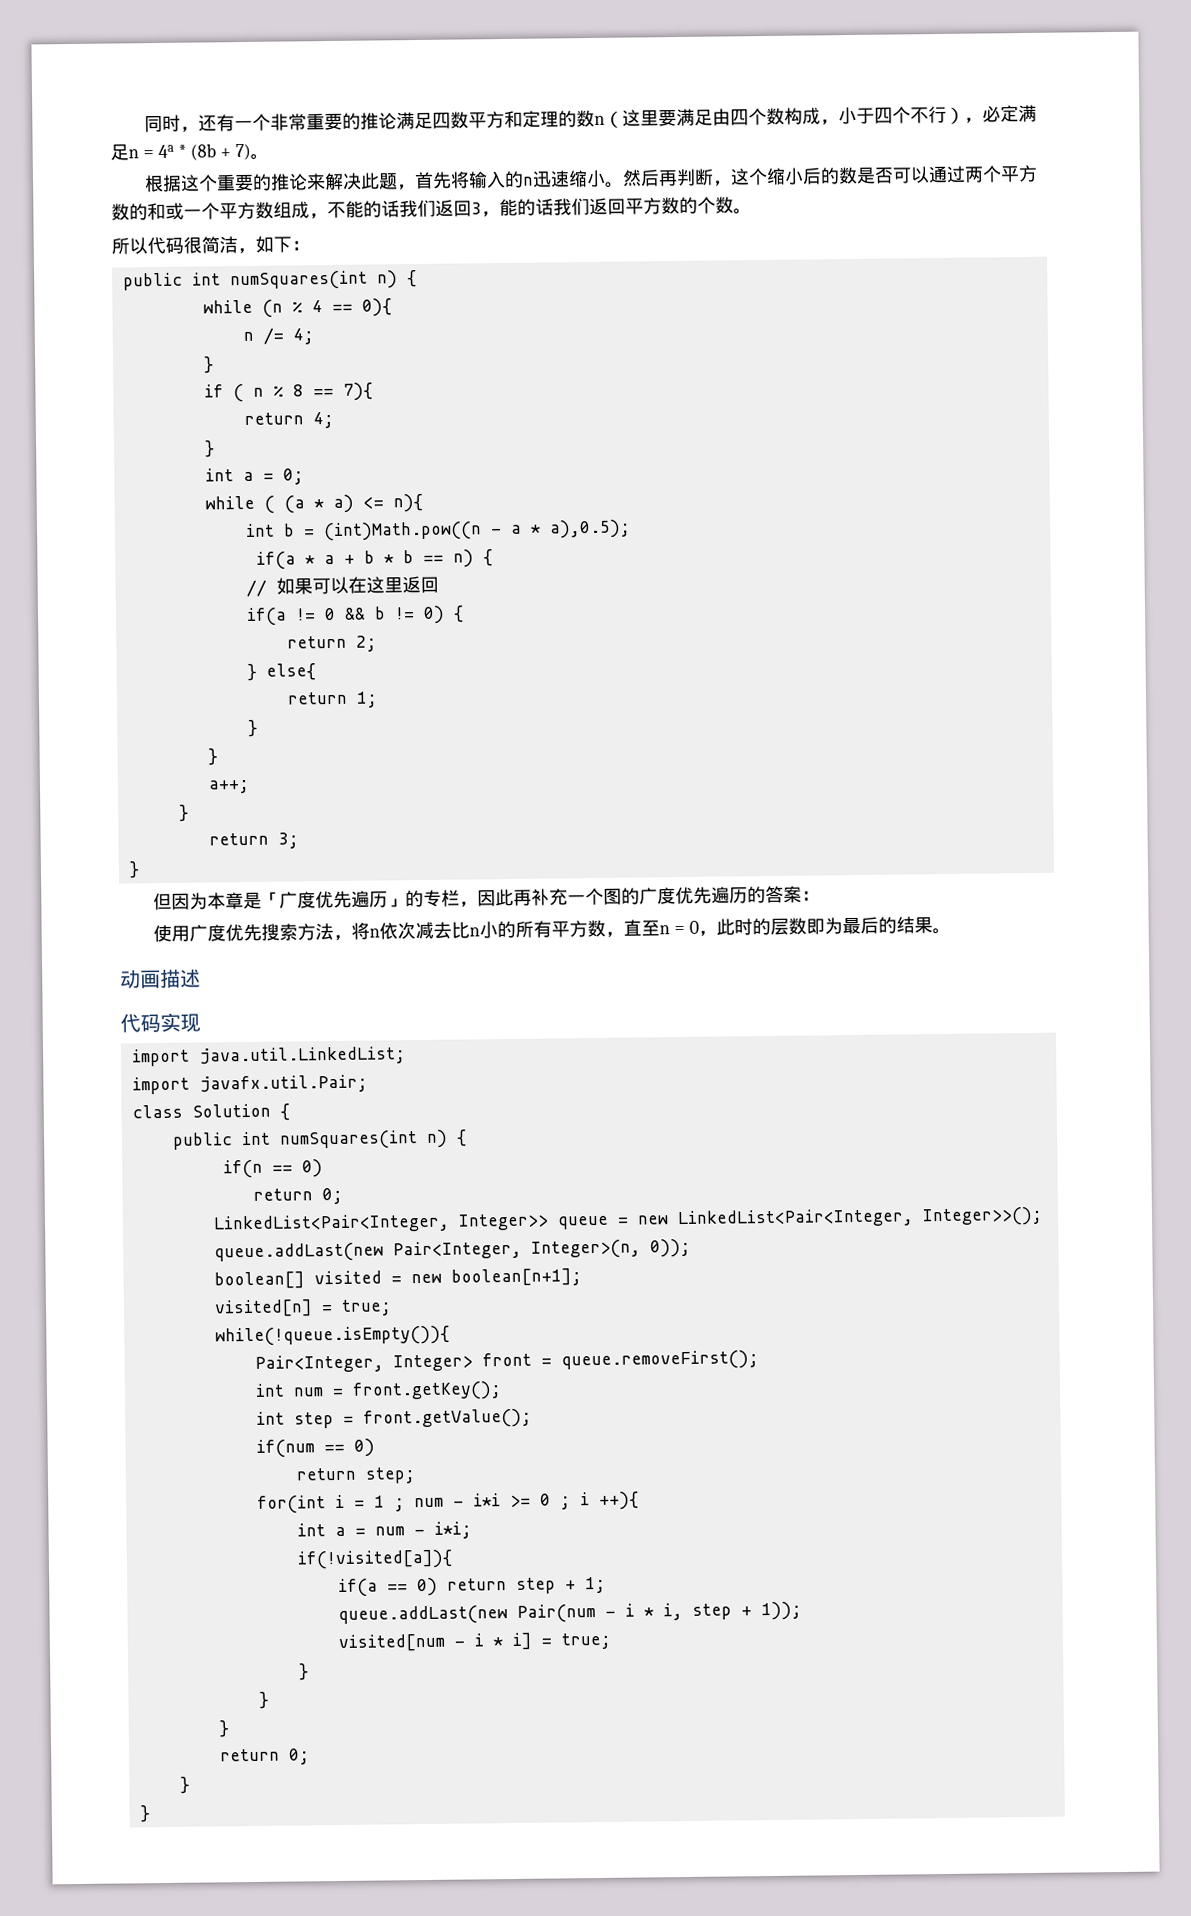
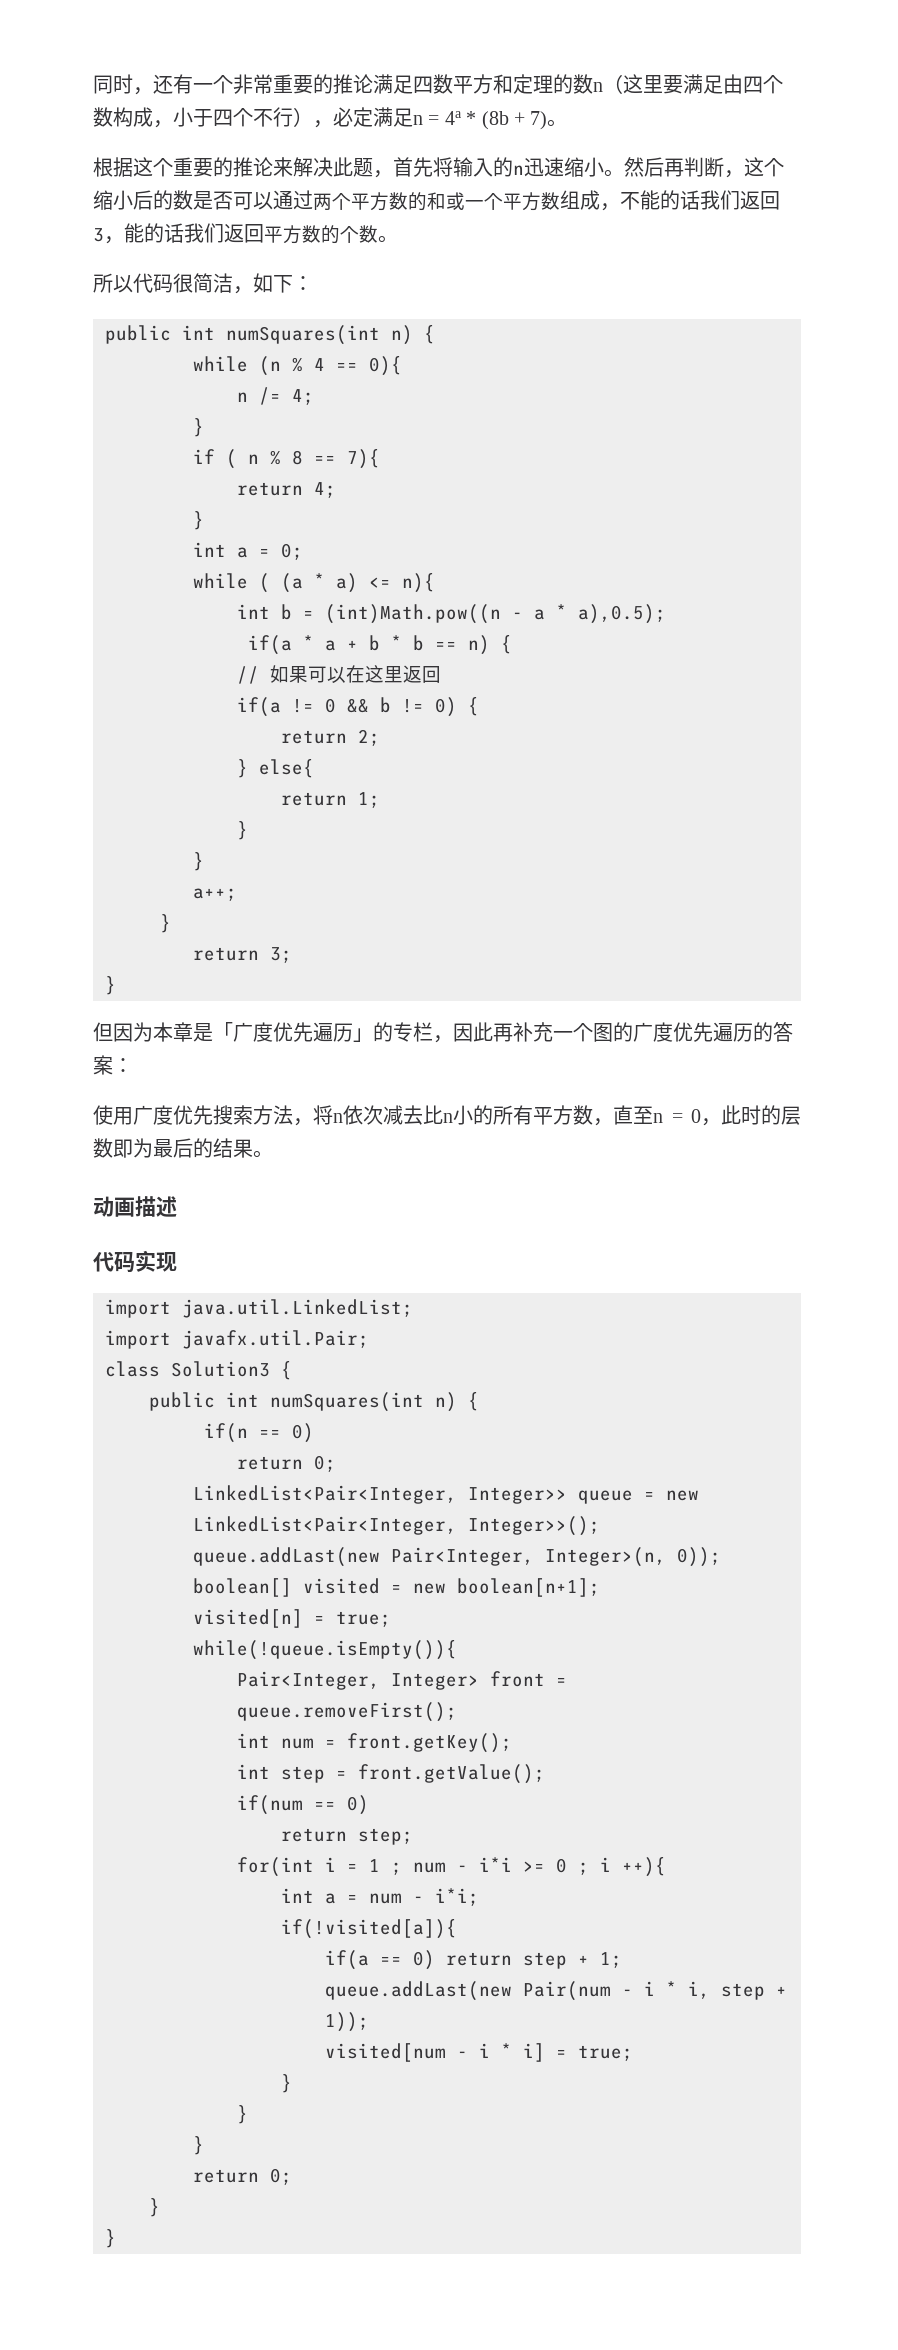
[191,1103,271,1118] Solution -> [171,1361,270,1377] Solution3

